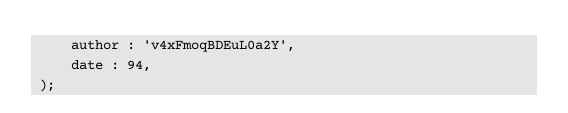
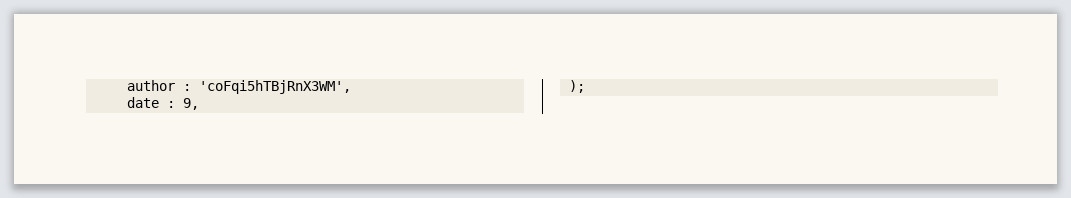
[142,40,295,52] 'v4xFmoqBDEuL0a2Y', -> [198,80,351,94] 'coFqi5hTBjRnX3WM',
[126,60,151,72] 94, -> [182,98,199,110] 9,

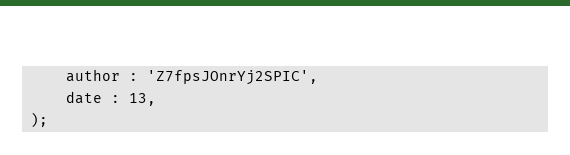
[198,80,351,94] 'coFqi5hTBjRnX3WM', -> [147,70,319,85] 'Z7fpsJOnrYj2SPIC',
[182,98,199,110] 9, -> [129,93,157,106] 13,

